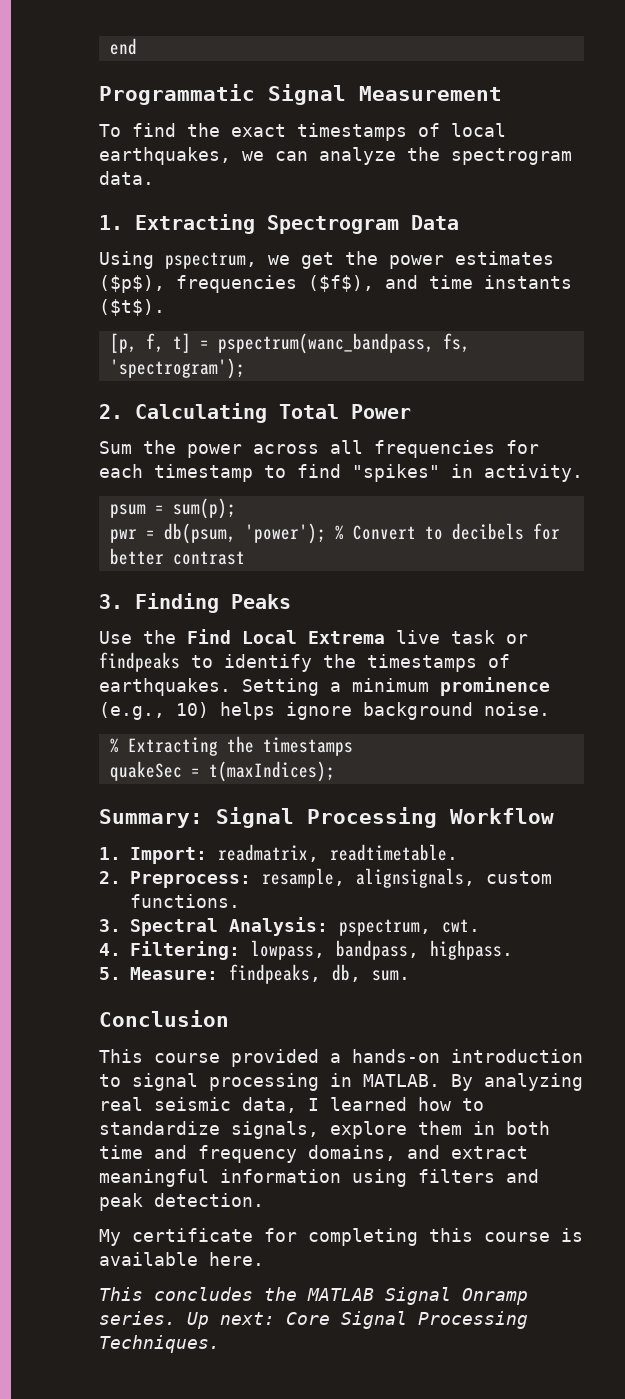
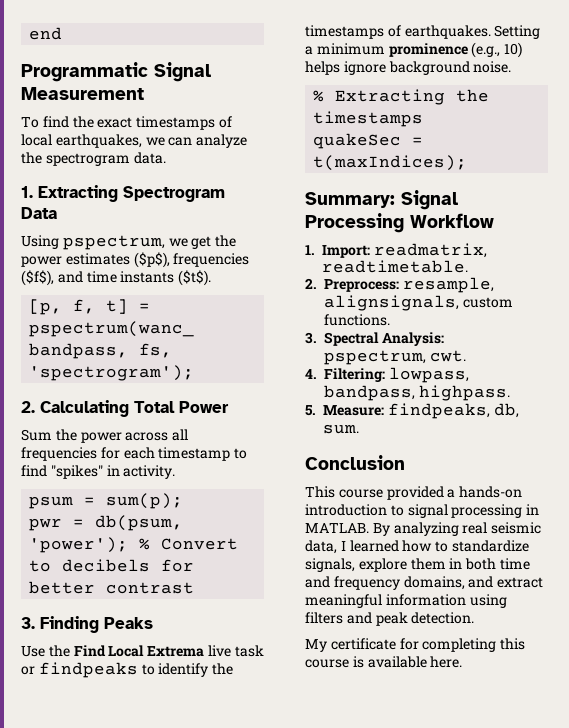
[99,1287,528,1305] [99,1311,528,1329] [99,1335,220,1353] // This concludes the MATLAB Signal Onramp series. Up next: Core Signal Processing Techniques. -> (463, 662) none

